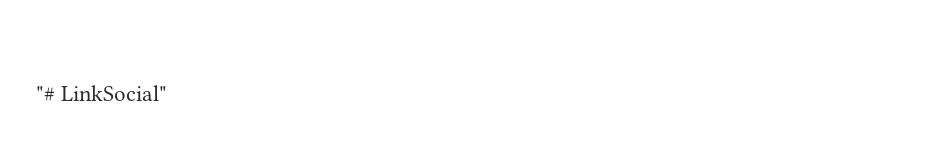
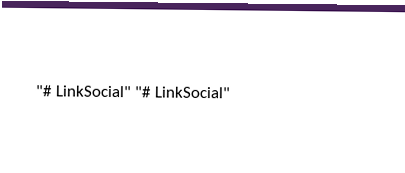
[36,85,168,101] "# LinkSocial" -> [35,85,230,99] "# LinkSocial" "# LinkSocial"

